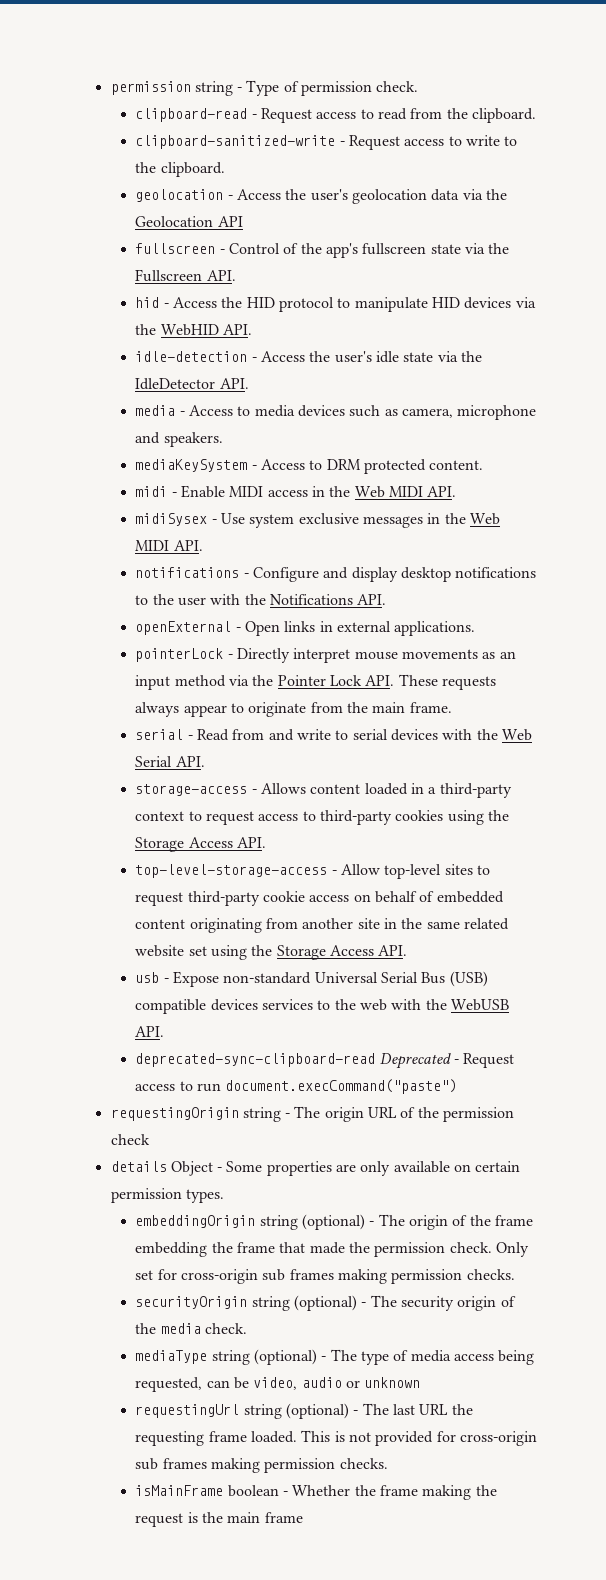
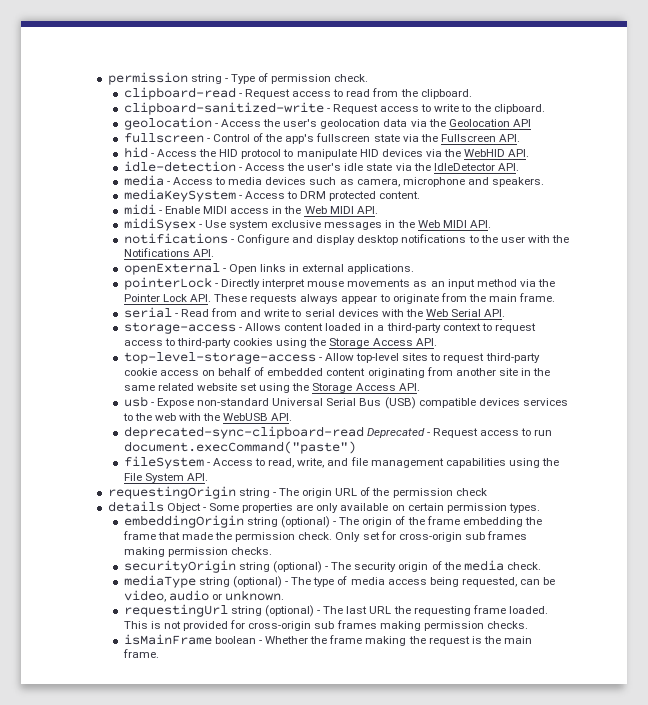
(458, 1086) none -> [123,456,559,469] [123,473,208,483] // fileSystem - Access to read, write, and file management capabilities using the File System API.
[364,1377,421,1388] unknown -> [225,590,285,601] unknown.
[264,1512,303,1523] frame -> [122,649,159,658] frame.

